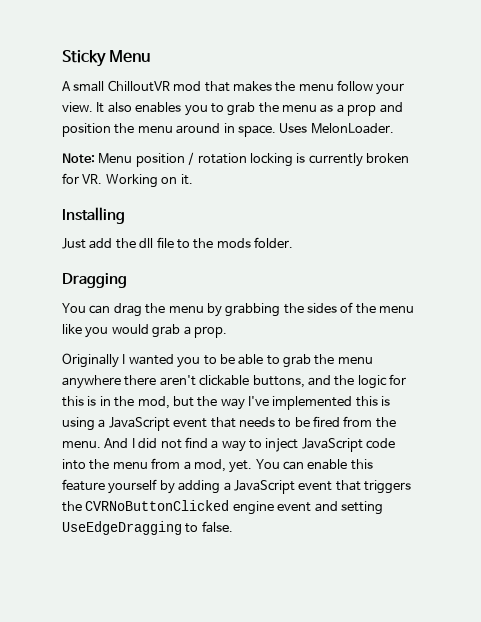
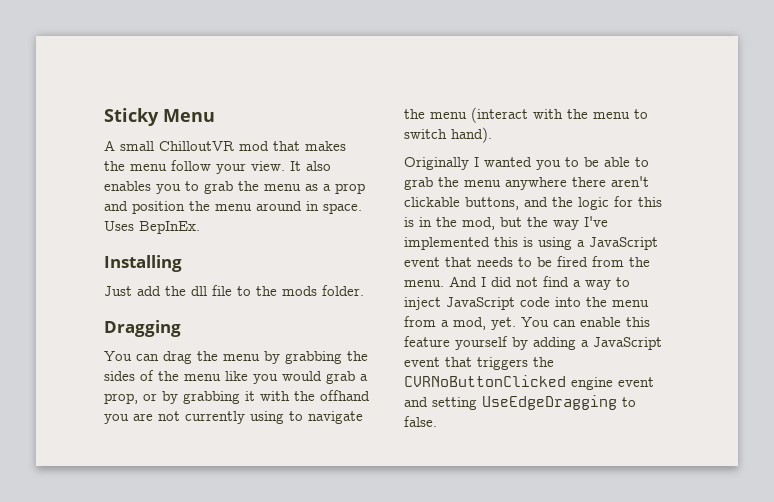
[310,123,394,134] [62,152,409,167] [62,173,193,188] MelonLoader. // Note: Menu position / rotation locking is currently broken for VR. Working on it. -> [139,221,200,234] BepInEx.
[193,326,227,338] prop. -> [104,390,370,404] [104,411,363,424] [404,107,648,123] [404,127,492,143] prop, or by grabbing it with the offhand you are not currently using to navigate the menu (interact with the menu to switch hand).

